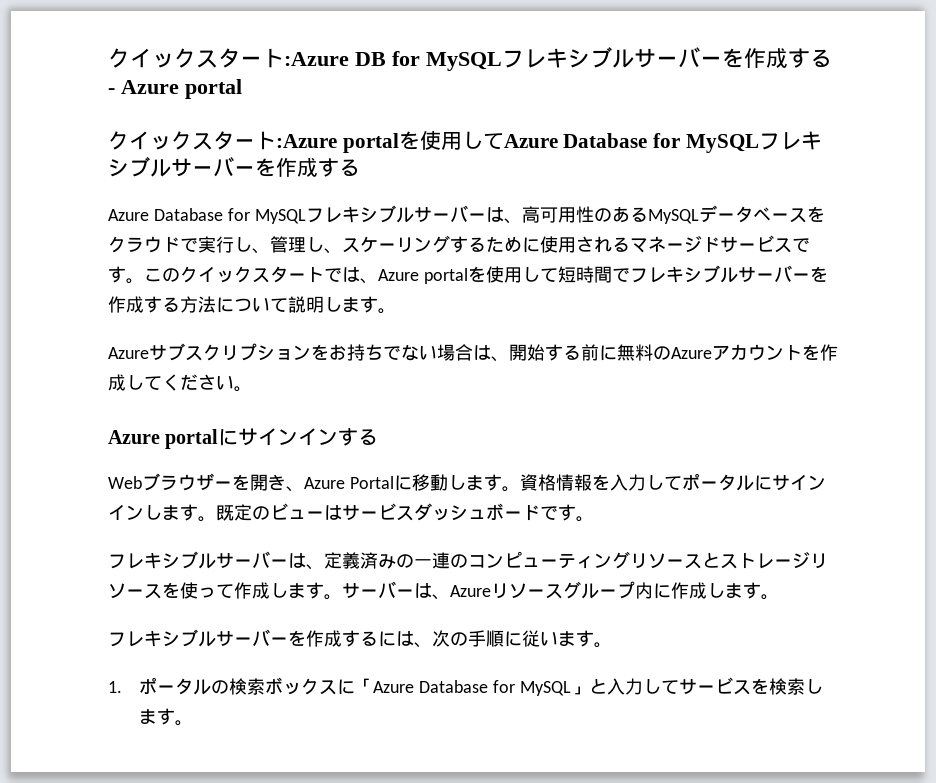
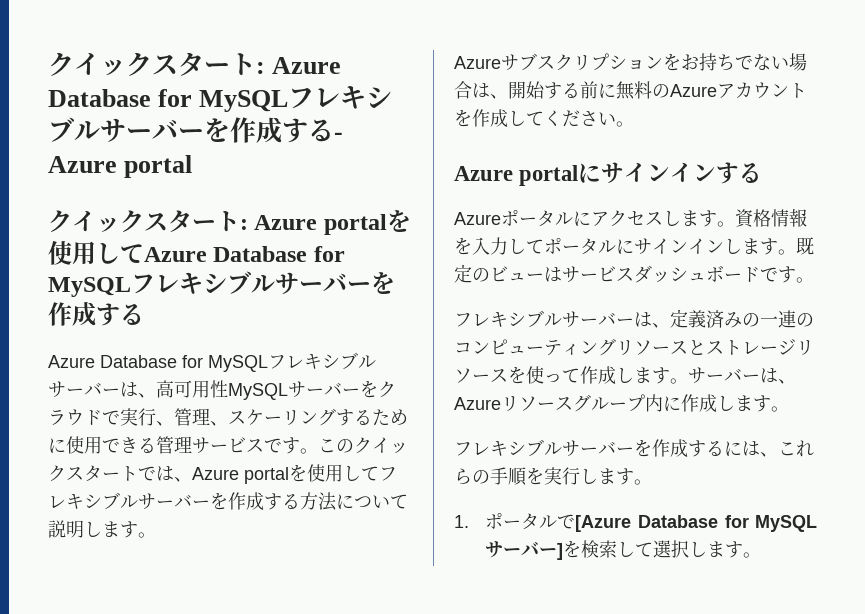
[108,48,386,68] クイックスタート:Azure DB -> [48,52,342,76] [48,89,151,107] クイックスタート: Azure Database
[276,134,337,148] :Azure -> [240,215,318,230] : Azure
[593,205,807,224] のあるMySQLデータベース -> [228,381,360,400] MySQLサーバー
[234,236,324,254] し、管理し -> [156,408,210,426] 、管理
[576,236,720,253] されるマネージド -> [102,436,192,454] できる管理
[557,266,630,283] 短時間で -> (379, 473) none
[108,473,448,492] Webブラウザーを開き、Azure Portalに移動 -> [454,210,663,227] Azureポータルにアクセス
[432,630,558,647] 次の手順に従い -> [778,440,814,457] [454,467,598,486] これらの手順を実行し
[211,677,805,696] の検索ボックスに「Azure Database for MySQL」と入力してサービスを検索 -> [557,514,817,532] [485,540,690,560] で[Azure Database for MySQLサーバー]を検索して選択

